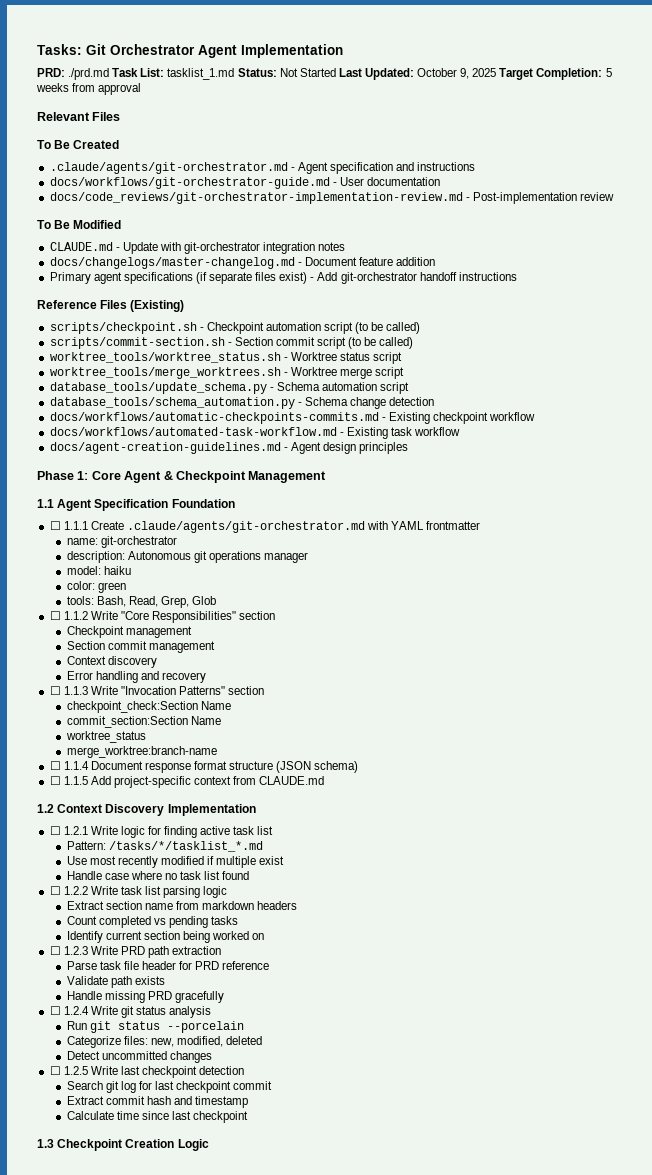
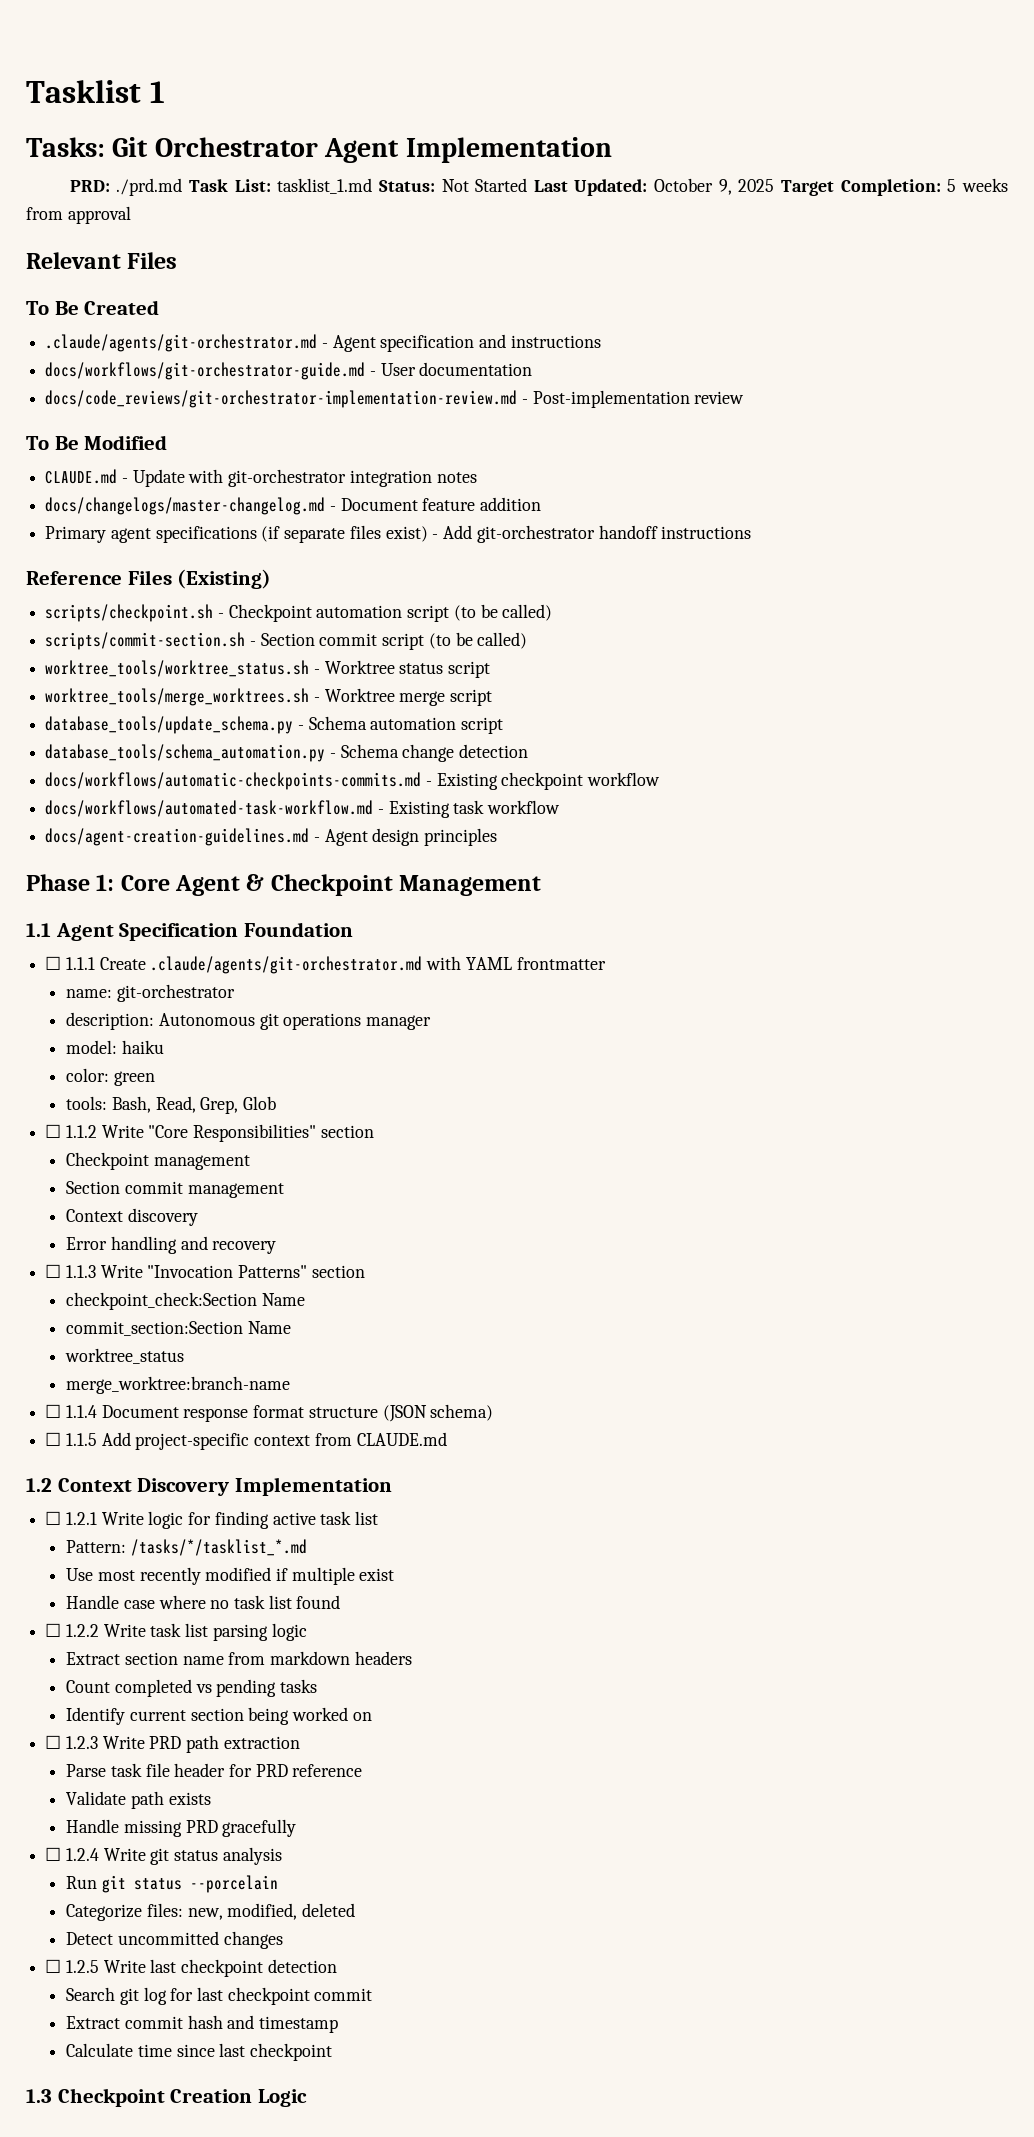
(37, 49) none -> [26,80,165,103] Tasklist 1 //

